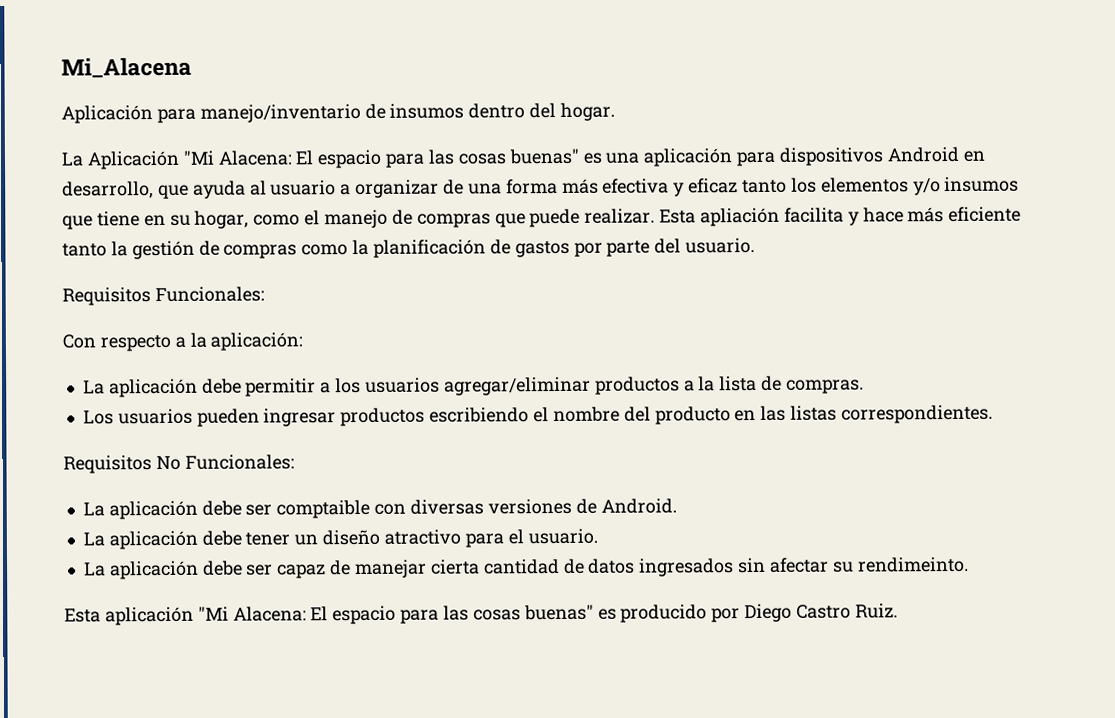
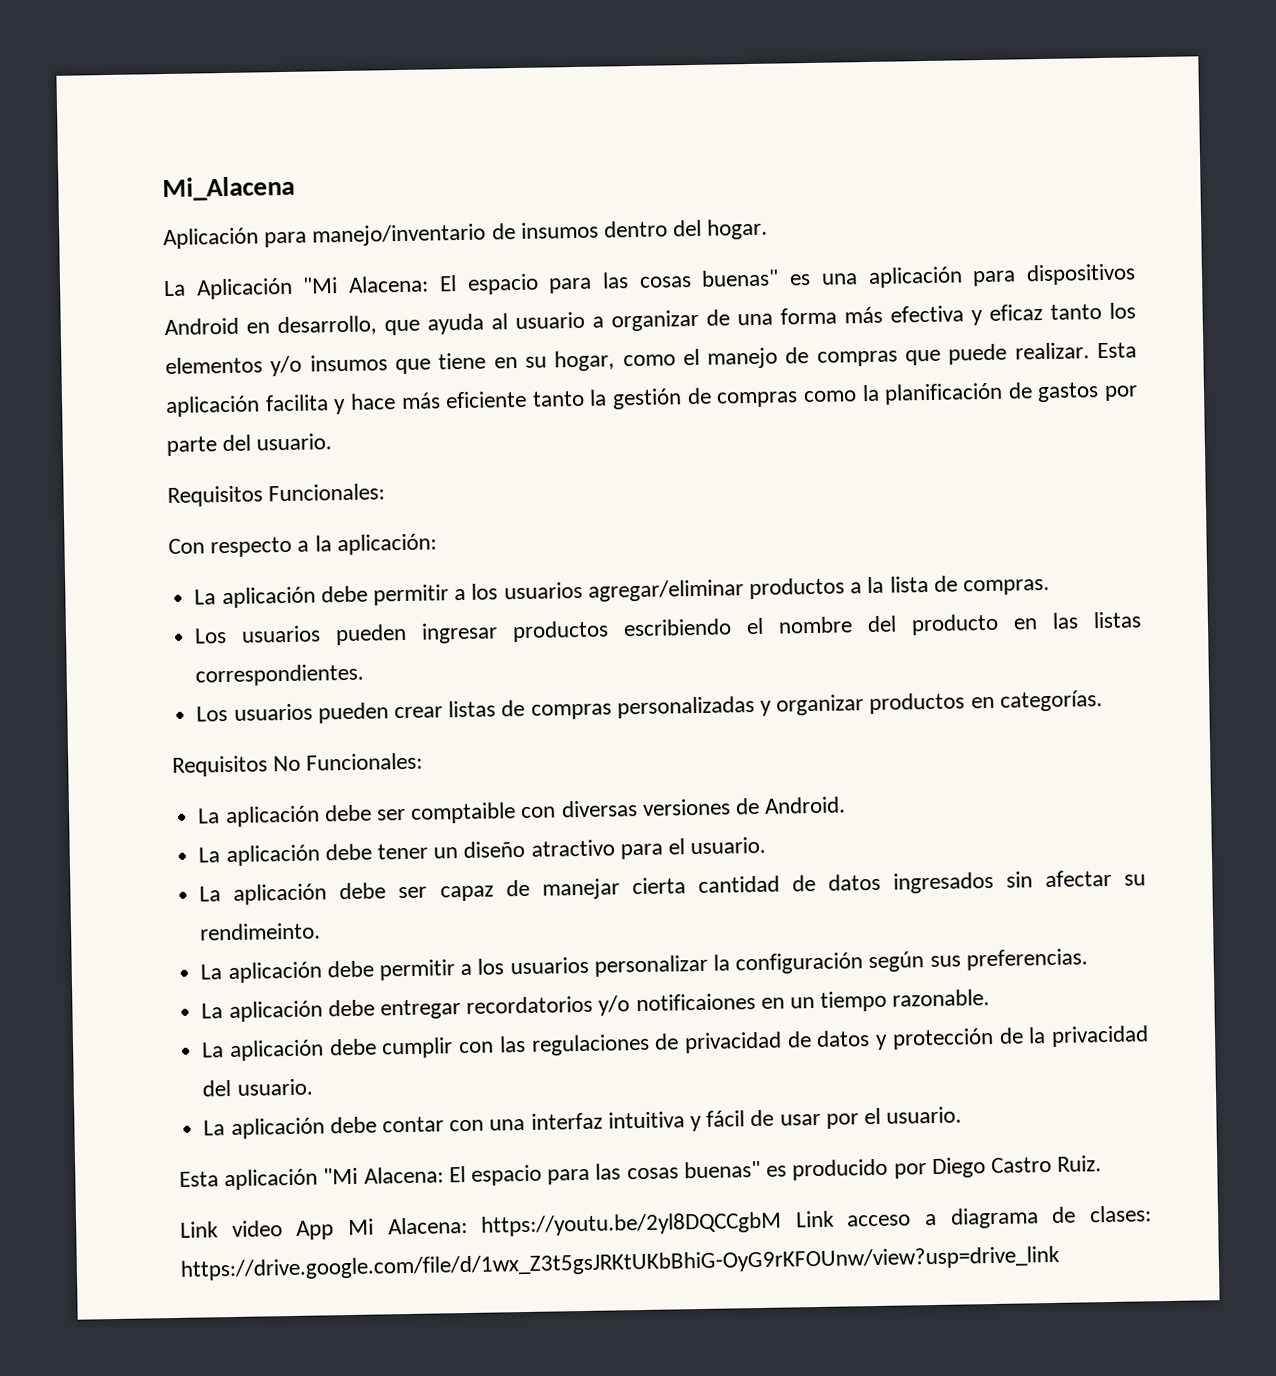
[700,207,781,227] apliación -> [165,395,260,418] aplicación
(993, 414) none -> [196,690,1103,724] // Los usuarios pueden crear listas de compras personalizadas y organizar productos en categorías.
(969, 564) none -> [200,948,1088,984] [201,989,991,1023] [201,1025,1149,1062] [202,1078,313,1097] [203,1106,963,1140] // La aplicación debe permitir a los usuarios personalizar la configuración según sus preferencias. // La aplicación debe entregar recordatorios y/o notificaiones en un tiempo razonable. // La aplicación debe cumplir con las regulaciones de privacidad de datos y protección de la privacidad del usuario. // La aplicación debe contar con una interfaz intuitiva y fácil de usar por el usuario.
(898, 611) none -> [180,1205,1152,1240] [180,1245,1060,1281] // Link video App Mi Alacena: https://youtu.be/2yl8DQCCgbM Link acceso a diagrama de clases: https://drive.google.com/file/d/1wx_Z3t5gsJRKtUKbBhiG-OyG9rKFOUnw/view?usp=drive_link

